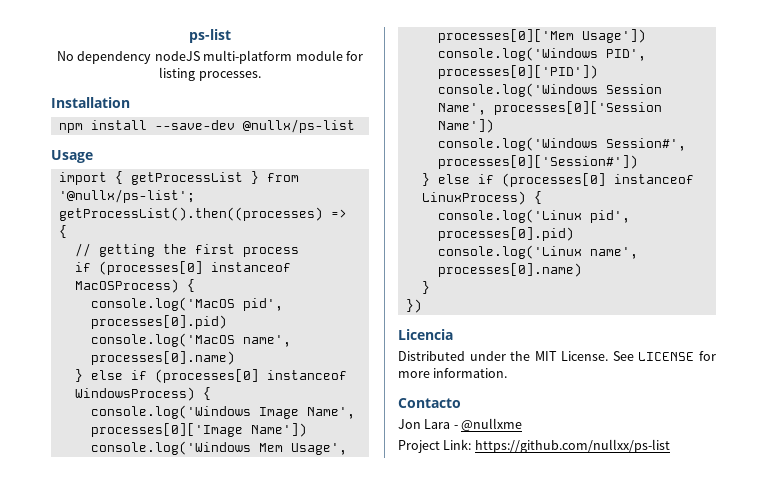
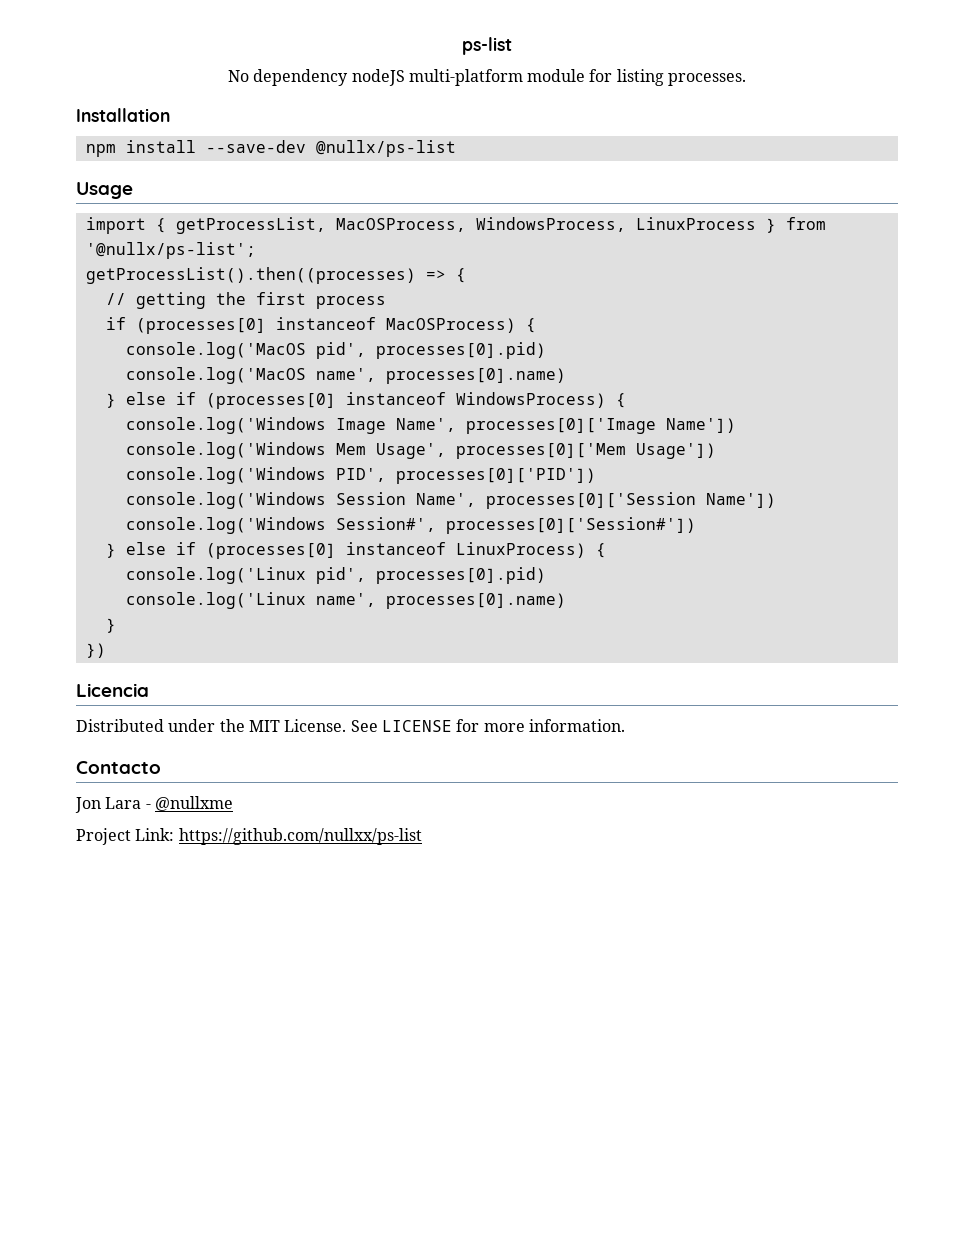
[130,172,243,185] getProcessList -> [175,217,756,234] getProcessList, MacOSProcess, WindowsProcess, LinuxProcess

